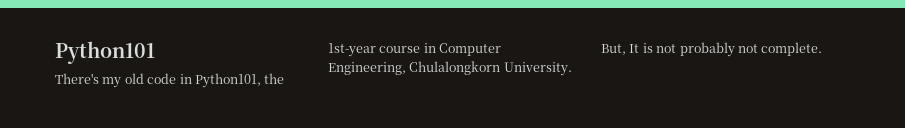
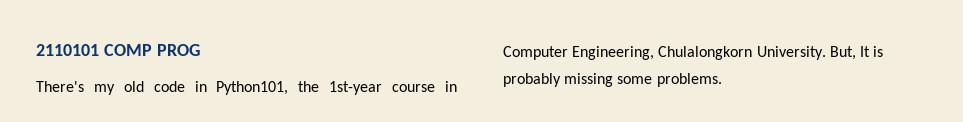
[55,41,155,64] Python101 -> [36,44,200,56] 2110101 COMP PROG
[656,42,823,57] not probably not complete. -> [503,73,722,87] probably missing some problems.

